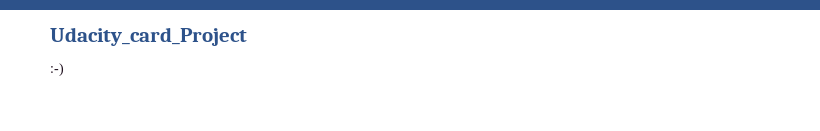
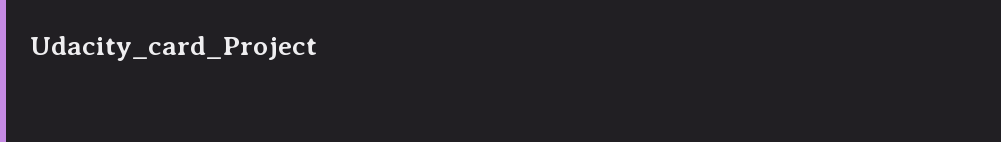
[50,63,64,76] // :-) -> (317, 48) none

